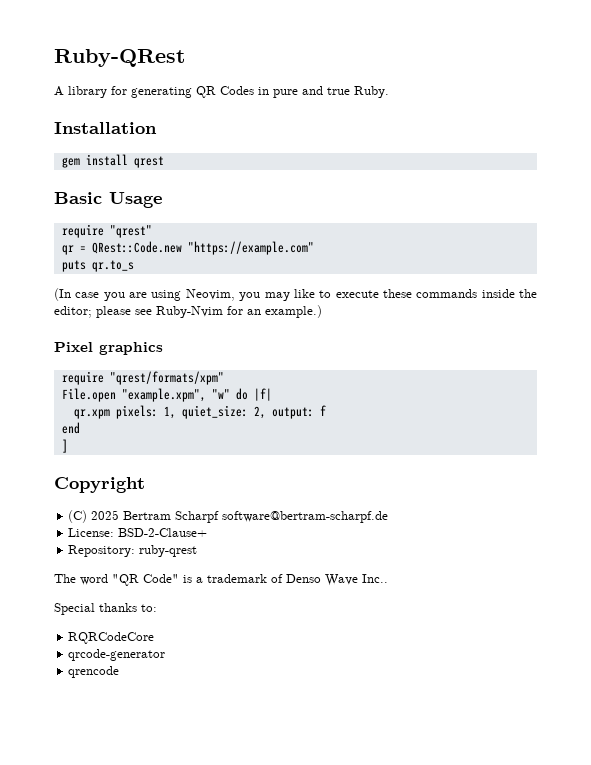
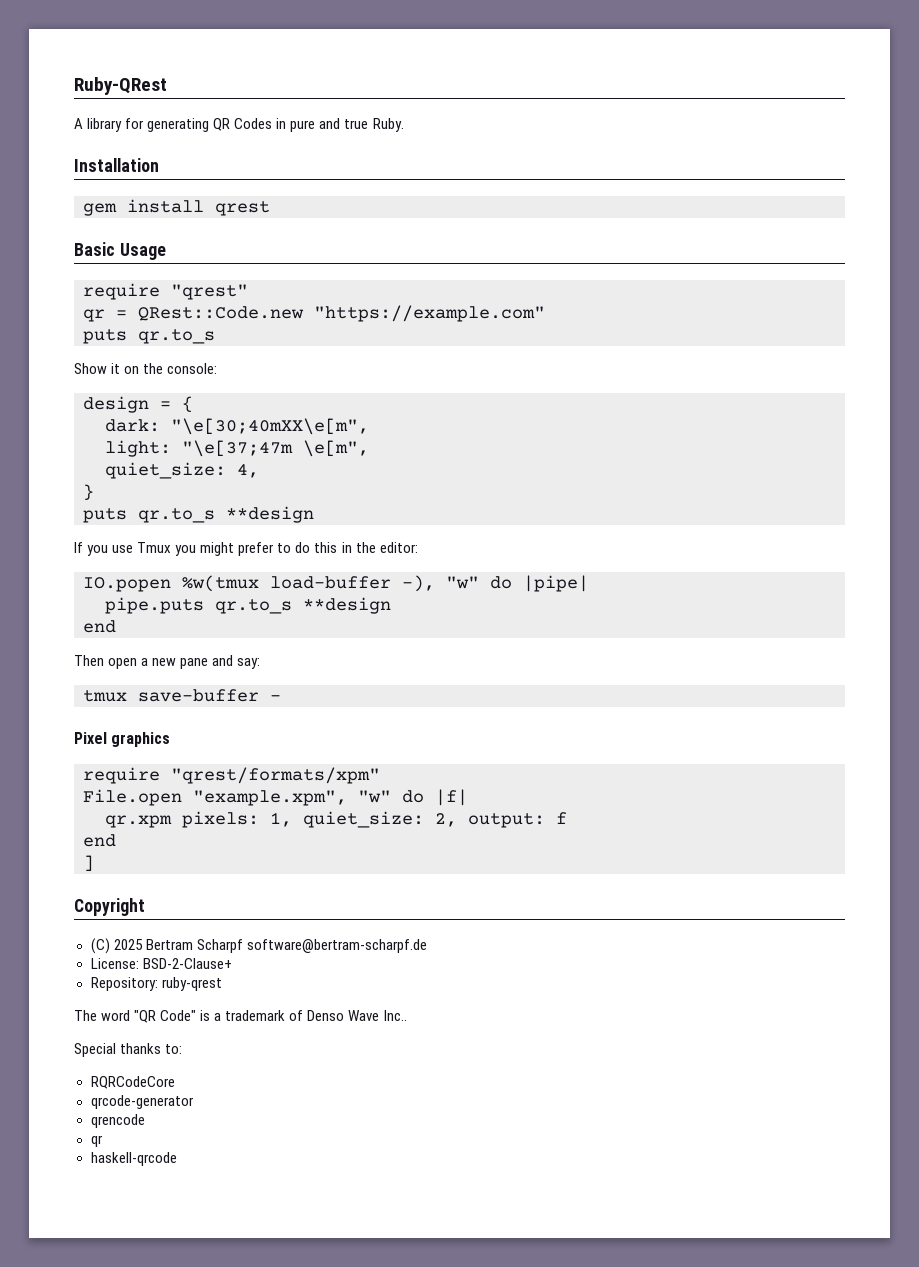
[54,288,537,301] [54,305,322,318] (In case you are using Neovim, you may like to execute these commands inside the editor; please see Ruby-Nvim for an example.) -> [74,363,218,374] [83,396,193,413] [105,418,369,435] [105,440,369,457] [105,462,259,479] [83,484,94,501] [83,506,314,523] [74,542,418,556] [83,575,589,592] [105,597,391,614] [83,620,116,633] [74,655,261,669] [83,689,281,702] Show it on the console: // design = { // dark: "\e[30;40mXX\e[m", // light: "\e[37;47m \e[m", // quiet_size: 4, // } // puts qr.to_s **design // If you use Tmux you might prefer to do this in the editor: // IO.popen %w(tmux load-buffer -), "w" do |pipe| // pipe.puts qr.to_s **design // end // Then open a new pane and say: // tmux save-buffer -
(120, 672) none -> [90,1135,103,1147] [90,1152,177,1166] // qr // haskell-qrcode

